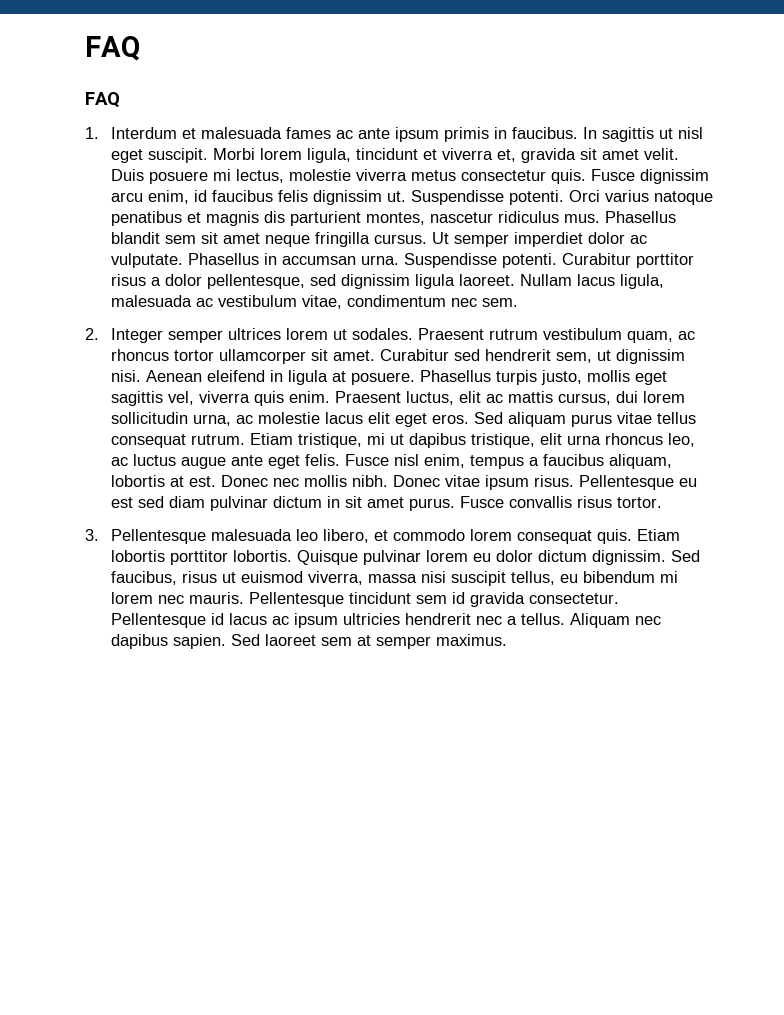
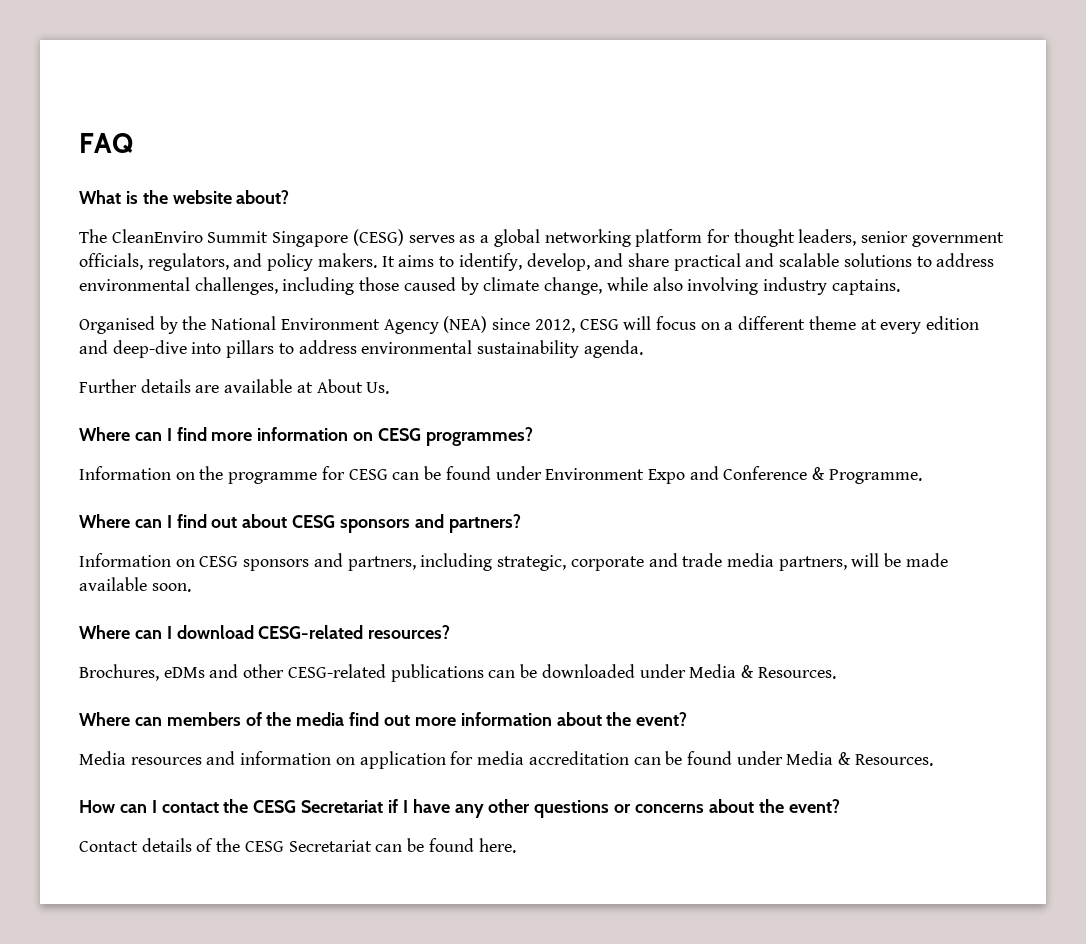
[85,36,140,61] [85,92,120,108] [85,127,704,142] [111,148,680,163] [111,169,710,184] [111,190,714,205] [111,211,677,226] [111,232,648,247] [111,253,695,268] [111,274,665,289] [111,295,519,309] [85,328,696,343] [111,349,686,364] [111,370,668,385] [111,391,686,406] [111,412,697,427] [111,433,696,448] [111,454,673,469] [111,475,698,490] [111,496,663,511] [85,529,681,544] [111,550,701,565] [111,571,679,586] [111,592,620,607] [111,613,662,628] [111,634,508,649] FAQ // FAQ // 1. Interdum et malesuada fames ac ante ipsum primis in faucibus. In sagittis ut nisl eget suscipit. Morbi lorem ligula, tincidunt et viverra et, gravida sit amet velit. Duis posuere mi lectus, molestie viverra metus consectetur quis. Fusce dignissim arcu enim, id faucibus felis dignissim ut. Suspendisse potenti. Orci varius natoque penatibus et magnis dis parturient montes, nascetur ridiculus mus. Phasellus blandit sem sit amet neque fringilla cursus. Ut semper imperdiet dolor ac vulputate. Phasellus in accumsan urna. Suspendisse potenti. Curabitur porttitor risus a dolor pellentesque, sed dignissim ligula laoreet. Nullam lacus ligula, malesuada ac vestibulum vitae, condimentum nec sem. // 2. Integer semper ultrices lorem ut sodales. Praesent rutrum vestibulum quam, ac rhoncus tortor ullamcorper sit amet. Curabitur sed hendrerit sem, ut dignissim nisi. Aenean eleifend in ligula at posuere. Phasellus turpis justo, mollis eget sagittis vel, viverra quis enim. Praesent luctus, elit ac mattis cursus, dui lorem sollicitudin urna, ac molestie lacus elit eget eros. Sed aliquam purus vitae tellus consequat rutrum. Etiam tristique, mi ut dapibus tristique, elit urna rhoncus leo, ac luctus augue ante eget felis. Fusce nisl enim, tempus a faucibus aliquam, lobortis at est. Donec nec mollis nibh. Donec vitae ipsum risus. Pellentesque eu est sed diam pulvinar dictum in sit amet purus. Fusce convallis risus tortor. // 3. Pellentesque malesuada leo libero, et commodo lorem consequat quis. Etiam lobortis porttitor lobortis. Quisque pulvinar lorem eu dolor dictum dignissim. Sed faucibus, risus ut euismod viverra, massa nisi suscipit tellus, eu bibendum mi lorem nec mauris. Pellentesque tincidunt sem id gravida consectetur. Pellentesque id lacus ac ipsum ultricies hendrerit nec a tellus. Aliquam nec dapibus sapien. Sed laoreet sem at semper maximus. -> [79,133,133,153] [79,190,290,204] [79,229,1004,247] [79,253,995,271] [79,277,900,295] [79,316,980,334] [79,340,643,358] [79,379,390,394] [79,427,533,446] [79,466,922,484] [79,514,521,533] [79,553,948,571] [79,577,191,592] [79,625,451,639] [79,664,836,682] [79,712,688,726] [79,751,933,769] [79,799,840,818] [79,838,516,853] FAQ // What is the website about? // The CleanEnviro Summit Singapore (CESG) serves as a global networking platform for thought leaders, senior government officials, regulators, and policy makers. It aims to identify, develop, and share practical and scalable solutions to address environmental challenges, including those caused by climate change, while also involving industry captains. // Organised by the National Environment Agency (NEA) since 2012, CESG will focus on a different theme at every edition and deep-dive into pillars to address environmental sustainability agenda. // Further details are available at About Us. // Where can I find more information on CESG programmes? // Information on the programme for CESG can be found under Environment Expo and Conference & Programme. // Where can I find out about CESG sponsors and partners? // Information on CESG sponsors and partners, including strategic, corporate and trade media partners, will be made available soon. // Where can I download CESG-related resources? // Brochures, eDMs and other CESG-related publications can be downloaded under Media & Resources. // Where can members of the media find out more information about the event? // Media resources and information on application for media accreditation can be found under Media & Resources. // How can I contact the CESG Secretariat if I have any other questions or concerns about the event? // Contact details of the CESG Secretariat can be found here.

